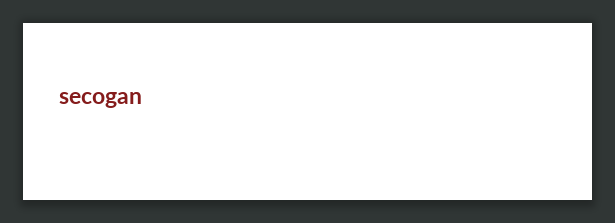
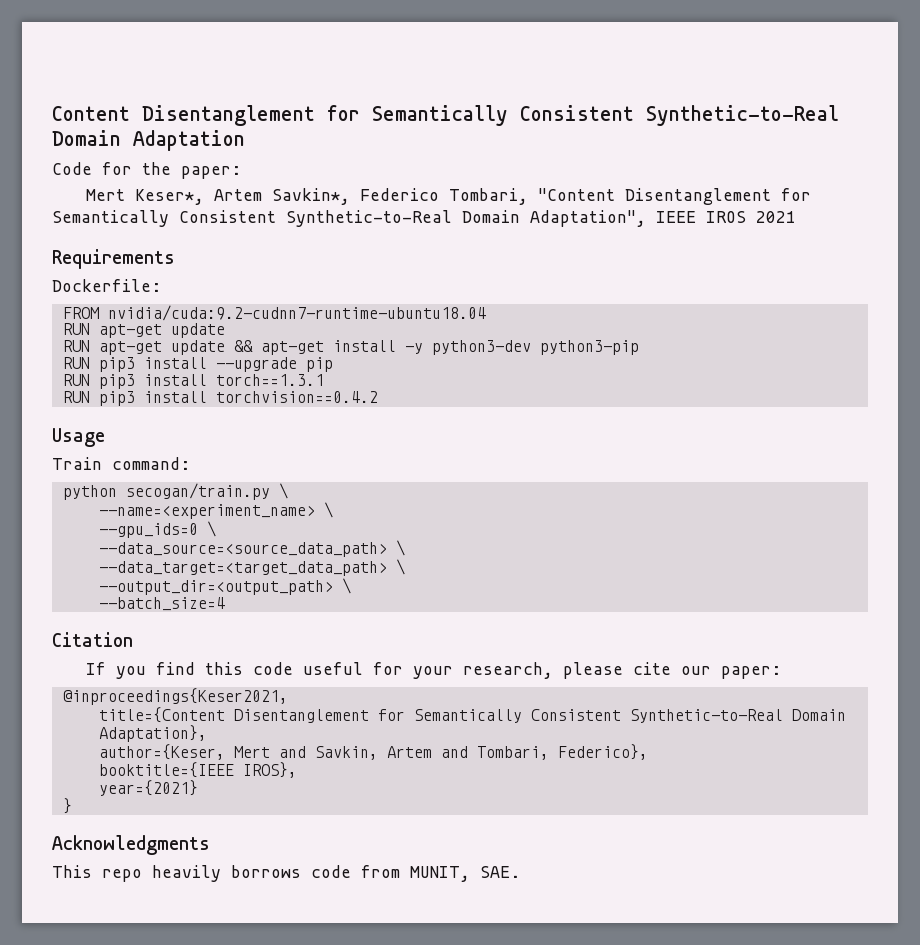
[59,92,142,108] secogan -> [52,105,839,126] [52,130,245,151] [52,162,241,179] [85,188,811,205] [52,210,796,227] [52,249,175,269] [52,279,161,292] [62,305,486,321] [62,323,225,338] [62,340,639,355] [62,357,333,372] [62,374,324,389] [62,391,378,406] [52,428,105,447] [52,457,190,470] [62,483,288,500] [98,502,333,519] [98,521,216,538] [98,540,405,557] [98,559,405,576] [98,578,351,595] [98,597,225,611] [52,632,133,647] [85,662,781,679] [62,688,288,705] [98,707,846,723] [98,725,207,742] [98,744,648,760] [98,762,297,778] [98,780,198,796] [62,798,72,814] [52,835,210,855] [52,865,520,882] Content Disentanglement for Semantically Consistent Synthetic-to-Real Domain Adaptation // Code for the paper: // Mert Keser*, Artem Savkin*, Federico Tombari, "Content Disentanglement for Semantically Consistent Synthetic-to-Real Domain Adaptation", IEEE IROS 2021 // Requirements // Dockerfile: // FROM nvidia/cuda:9.2-cudnn7-runtime-ubuntu18.04 // RUN apt-get update // RUN apt-get update && apt-get install -y python3-dev python3-pip // RUN pip3 install --upgrade pip // RUN pip3 install torch==1.3.1 // RUN pip3 install torchvision==0.4.2 // Usage // Train command: // python secogan/train.py \ // --name=<experiment_name> \ // --gpu_ids=0 \ // --data_source=<source_data_path> \ // --data_target=<target_data_path> \ // --output_dir=<output_path> \ // --batch_size=4 // Citation // If you find this code useful for your research, please cite our paper: // @inproceedings{Keser2021, // title={Content Disentanglement for Semantically Consistent Synthetic-to-Real Domain Adaptation}, // author={Keser, Mert and Savkin, Artem and Tombari, Federico}, // booktitle={IEEE IROS}, // year={2021} // } // Acknowledgments // This repo heavily borrows code from MUNIT, SAE.

